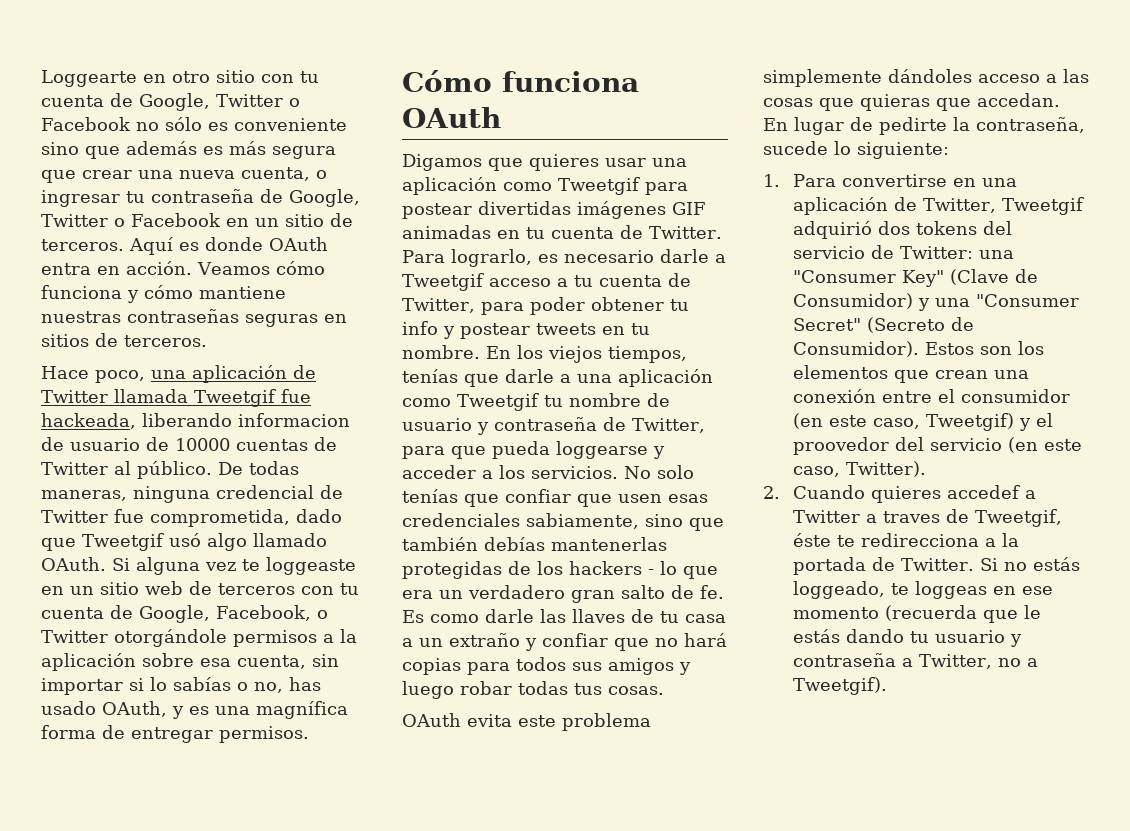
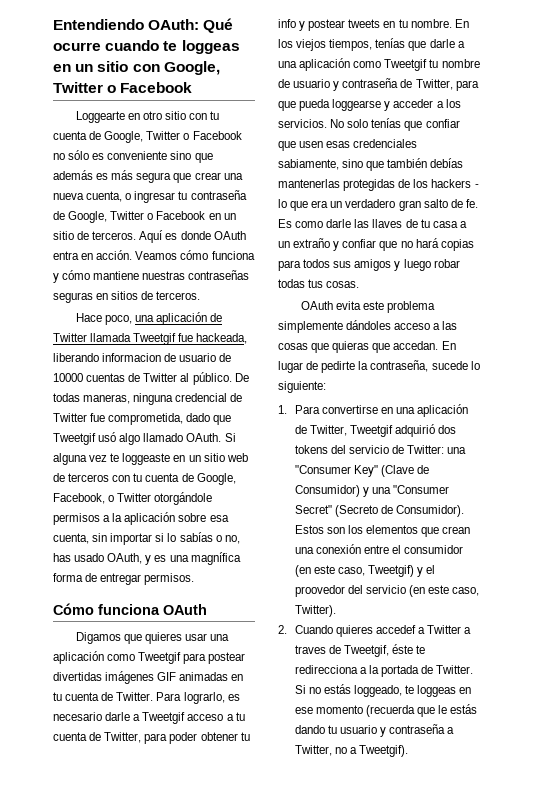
(41, 78) none -> [53,18,234,33] [53,40,240,54] [53,61,220,75] [53,82,193,93] Entendiendo OAuth: Qué ocurre cuando te loggeas en un sitio con Google, Twitter o Facebook //

